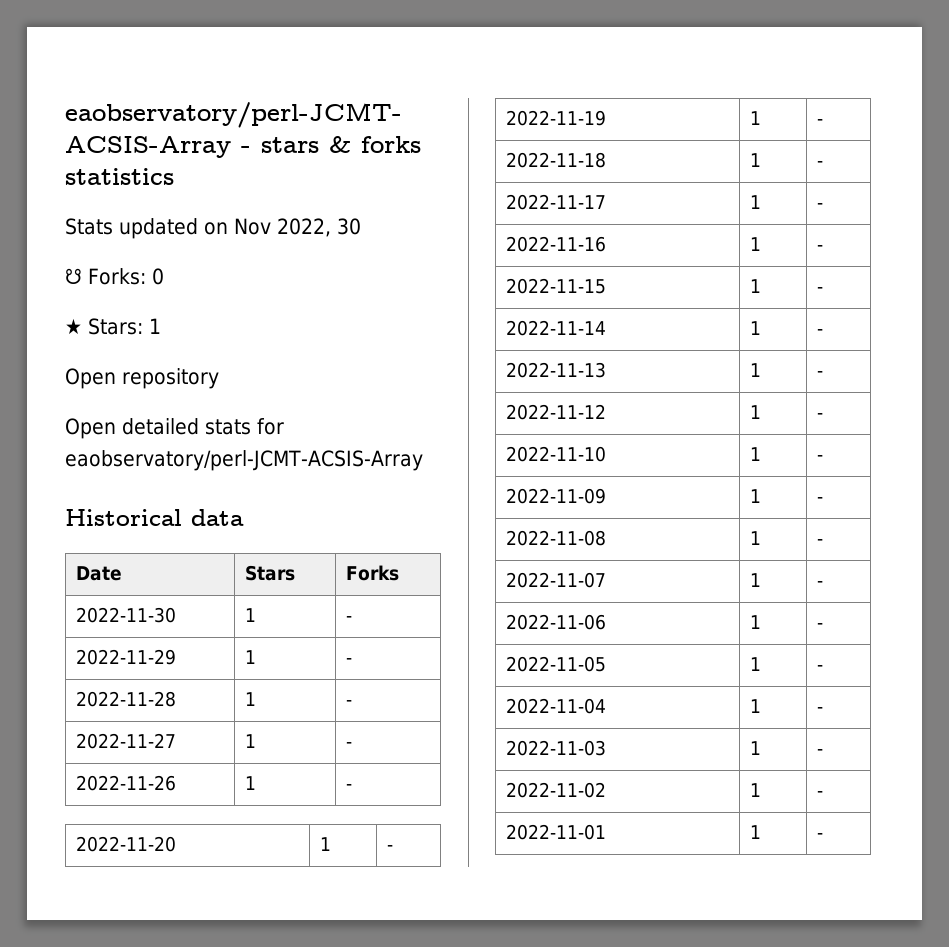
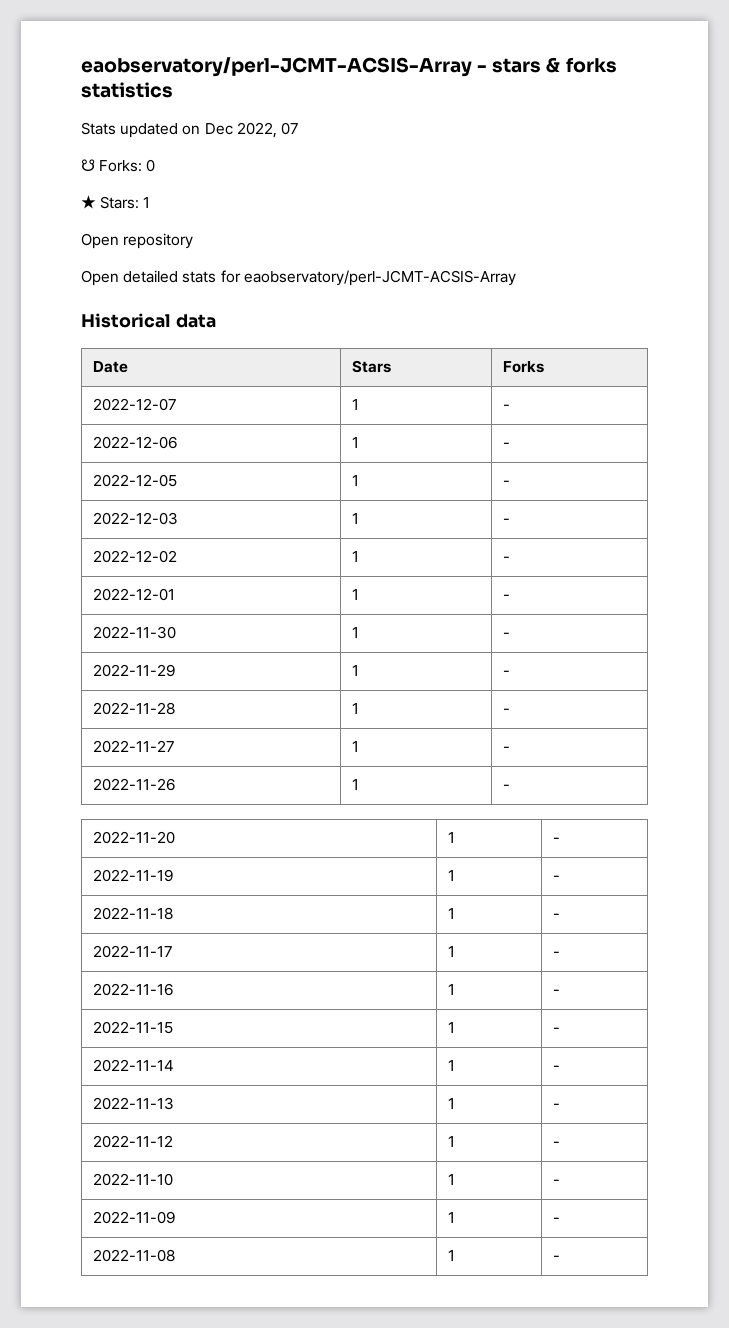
[234,218,361,237] Nov 2022, 30 -> [204,122,299,138] Dec 2022, 07
(399, 573) none -> [93,398,178,411] [352,399,360,410] [503,404,511,410] [93,436,179,449] [352,437,360,448] [503,442,511,448] [93,474,178,487] [352,475,360,486] [503,480,511,486] [93,512,179,525] [352,513,360,524] [503,518,511,524] [93,550,178,563] [352,551,360,562] [503,556,511,562] [93,588,176,601] [352,589,360,600] [503,594,511,600] // 2022-12-07 | 1 | - // 2022-12-06 | 1 | - // 2022-12-05 | 1 | - // 2022-12-03 | 1 | - // 2022-12-02 | 1 | - // 2022-12-01 | 1 | -
[505,572,606,588] [749,573,761,587] [816,581,823,587] [505,614,606,630] [749,615,761,629] [816,623,823,629] [505,656,606,672] [749,657,761,671] [816,665,823,671] [505,698,606,714] [749,699,761,713] [816,707,823,713] [505,740,606,756] [749,741,761,755] [816,749,823,755] [505,782,606,798] [749,783,761,797] [816,791,823,797] [505,824,606,840] [749,825,761,839] [816,833,823,839] // 2022-11-07 | 1 | - // 2022-11-06 | 1 | - // 2022-11-05 | 1 | - // 2022-11-04 | 1 | - // 2022-11-03 | 1 | - // 2022-11-02 | 1 | - // 2022-11-01 | 1 | - -> (561, 1258) none

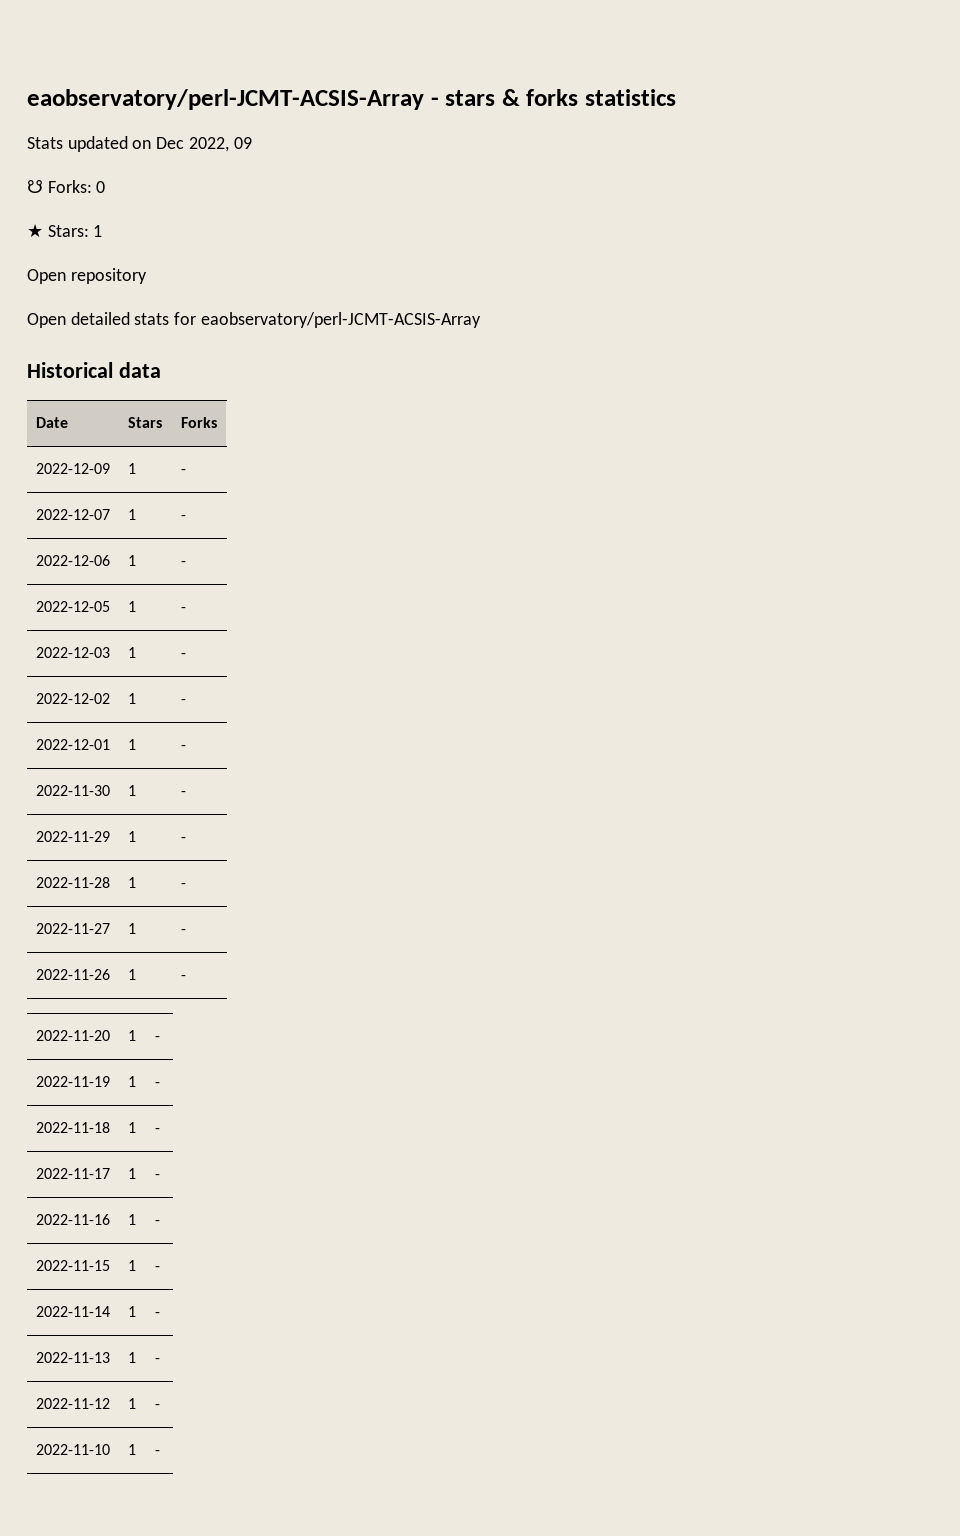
[280,122,299,135] 07 -> [233,137,252,149] 09
(545, 367) none -> [35,463,110,474] [127,463,136,474] [180,469,186,474] // 2022-12-09 | 1 | -
[93,1211,177,1224] [448,1212,456,1223] [553,1217,561,1223] [93,1249,176,1262] [448,1250,456,1261] [553,1255,561,1261] // 2022-11-09 | 1 | - // 2022-11-08 | 1 | - -> (160, 1452) none

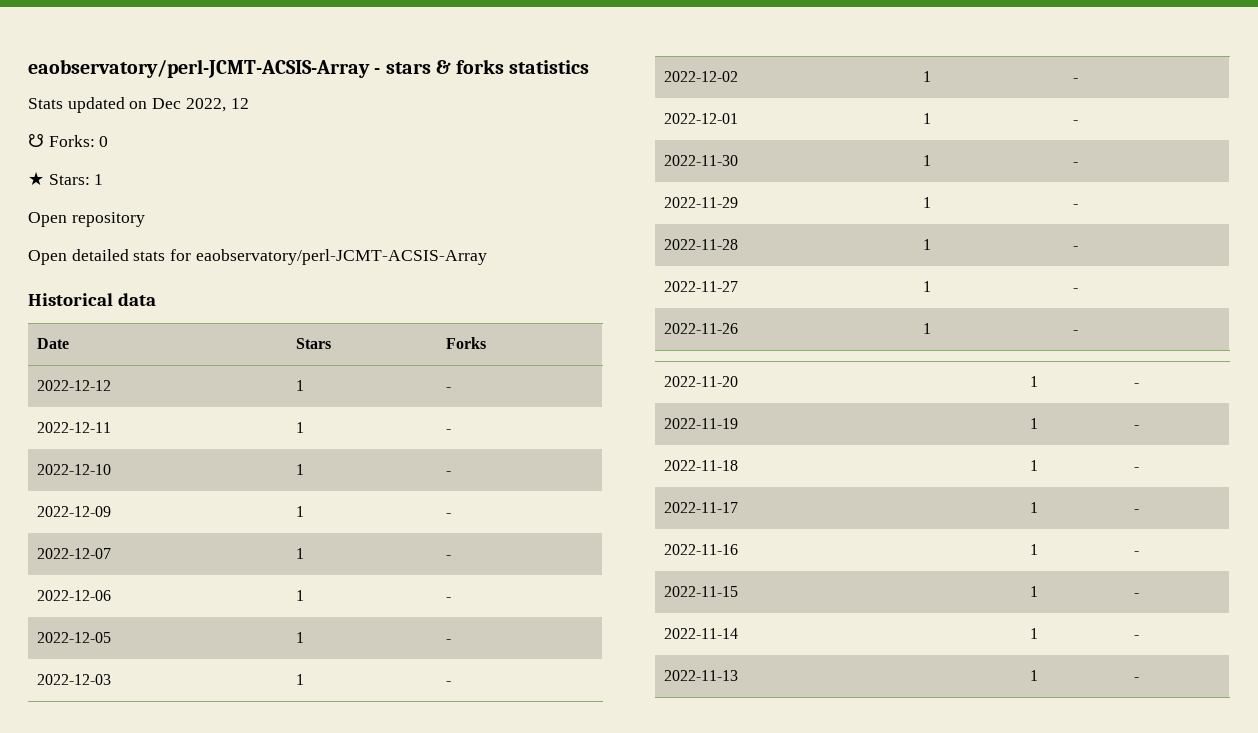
[233,137,252,149] 09 -> [230,98,249,109] 12
(217, 422) none -> [36,380,111,391] [295,380,304,391] [445,387,451,391] [36,422,111,433] [295,422,304,433] [445,429,451,433] [36,464,111,475] [295,464,304,475] [445,471,451,475] // 2022-12-12 | 1 | - // 2022-12-11 | 1 | - // 2022-12-10 | 1 | -
[35,1398,110,1409] [127,1398,136,1409] [154,1404,160,1409] [35,1444,110,1455] [127,1444,136,1455] [154,1450,160,1455] // 2022-11-12 | 1 | - // 2022-11-10 | 1 | - -> (1139, 679) none

